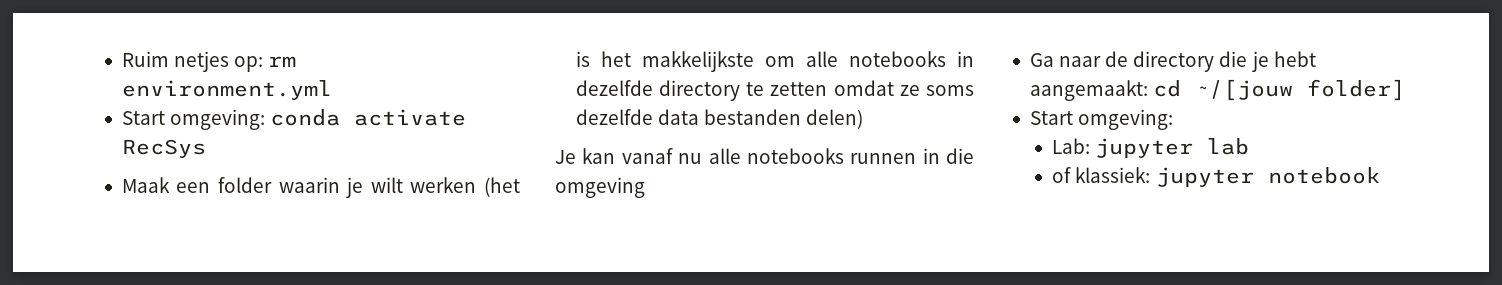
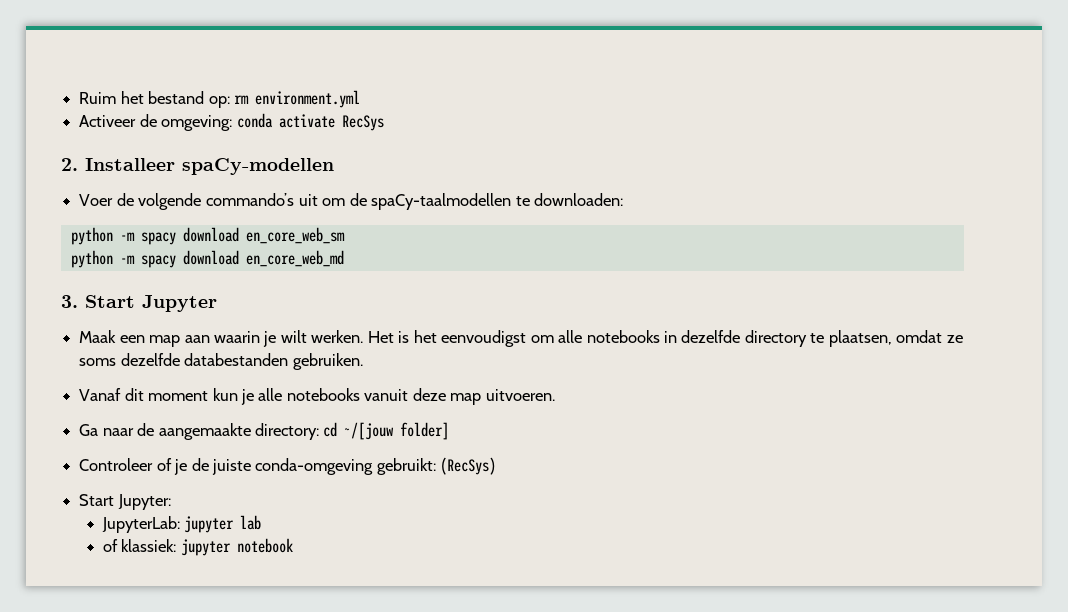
[174,51,230,72] netjes -> [120,91,205,104] het bestand
[121,111,165,125] Start -> [79,114,157,127] Activeer de
(206, 148) none -> [61,158,334,175] [79,193,624,210] [70,227,345,245] [70,250,344,268] [61,295,217,312] // 2. Installeer spaCy-modellen // Voer de volgende commando’s uit om de spaCy-taalmodellen te downloaden: // python -m spacy download en_core_web_sm // python -m spacy download en_core_web_md // 3. Start Jupyter
[218,177,273,193] folder -> [149,335,210,347] map aan
[410,177,520,197] werken (het -> [311,330,394,343] werken. Het
[641,51,754,72] makkelijkste -> [441,330,527,347] eenvoudigst
[770,82,828,96] zetten -> [828,330,892,347] plaatsen,
[658,109,864,129] [555,148,974,164] [555,177,645,198] [1029,51,1316,72] [1029,79,1406,101] [1029,109,1174,130] [1052,138,1091,154] data bestanden delen) // Je kan vanaf nu alle notebooks runnen in die omgeving // Ga naar de directory die je hebt aangemaakt: cd ~/[jouw folder] // Start omgeving: // Lab: -> [184,353,363,370] [79,388,555,405] [79,422,450,440] [79,457,497,475] [79,494,171,510] [101,516,180,533] databestanden gebruiken. // Vanaf dit moment kun je alle notebooks vanuit deze map uitvoeren. // Ga naar de aangemaakte directory: cd ~/[jouw folder] // Controleer of je de juiste conda-omgeving gebruikt: (RecSys) // Start Jupyter: // JupyterLab:

